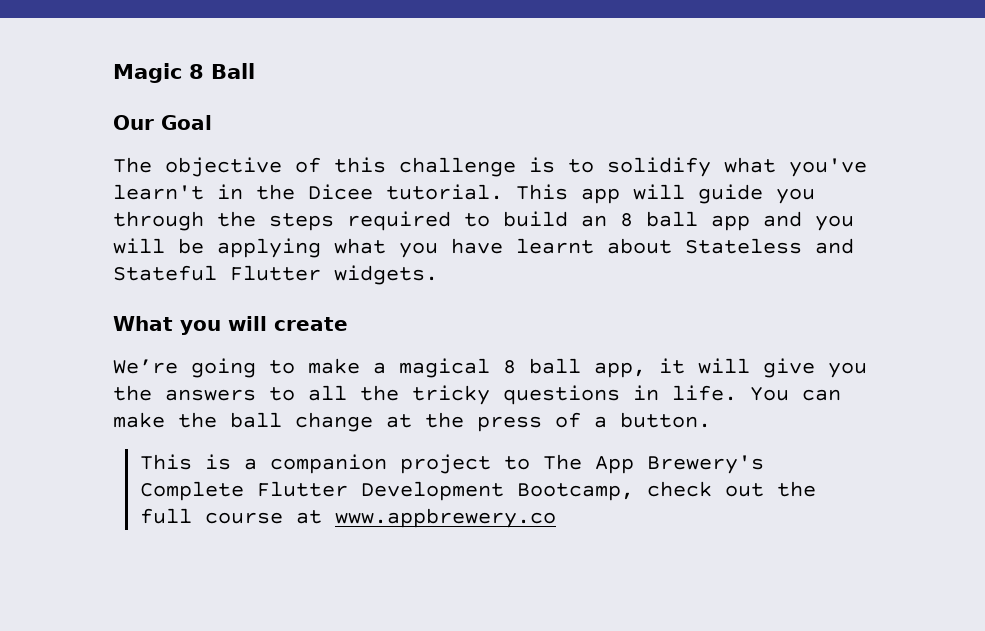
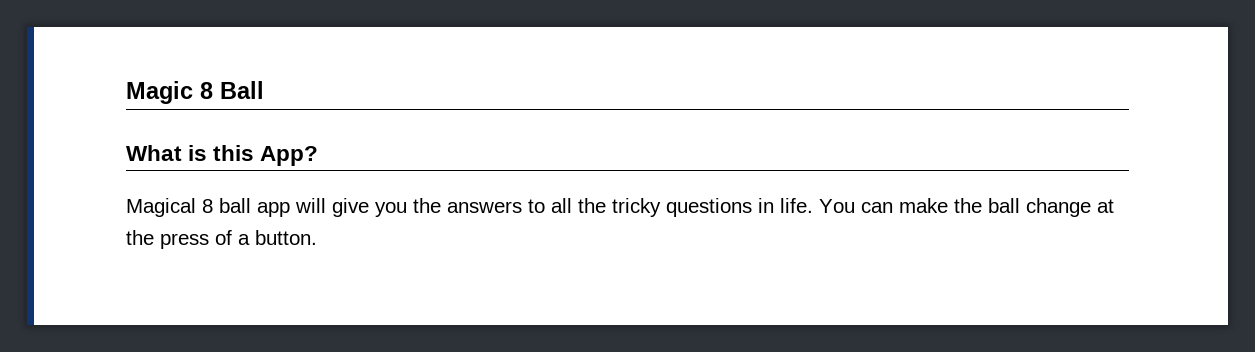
[113,115,212,130] [113,157,867,177] [113,184,815,204] [113,211,854,231] [113,238,854,258] [113,265,438,285] [113,316,348,335] [113,358,685,378] Our Goal // The objective of this challenge is to solidify what you've learn't in the Dicee tutorial. This app will guide you through the steps required to build an 8 ball app and you will be applying what you have learnt about Stateless and Stateful Flutter widgets. // What you will create // We’re going to make a magical 8 ball app, it -> [126,145,319,166] [126,198,290,217] What is this App? // Magical 8 ball app
[140,454,765,474] [140,481,817,501] [140,508,557,528] // This is a companion project to The App Brewery's Complete Flutter Development Bootcamp, check out the full course at www.appbrewery.co -> (317, 237) none

